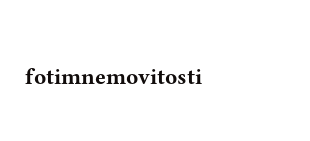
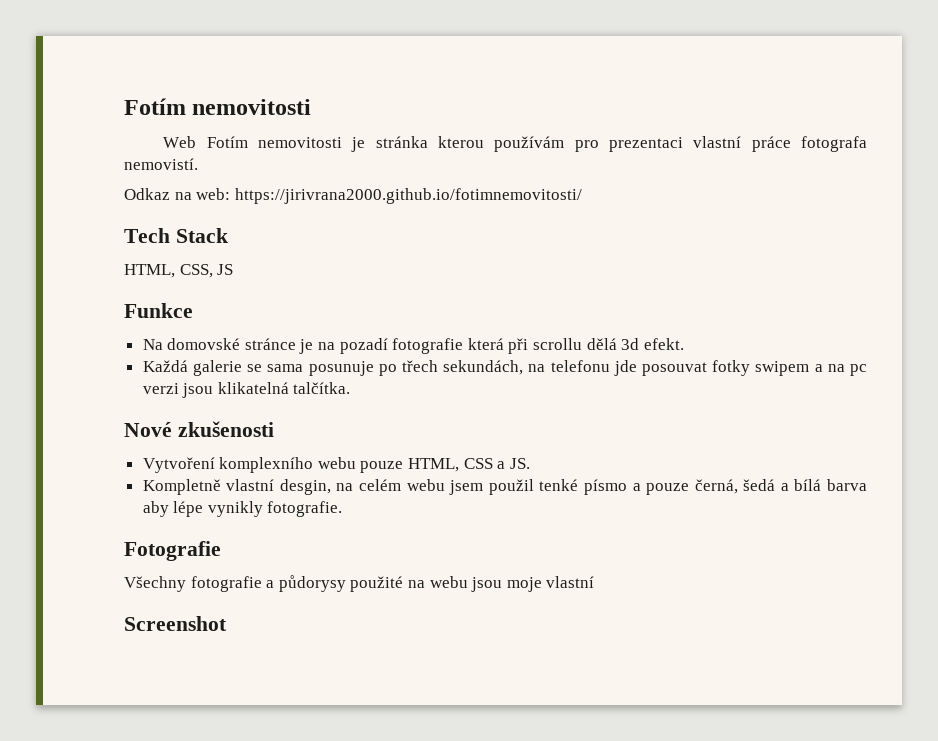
[25,68,202,84] fotimnemovitosti -> [124,98,312,115] [163,136,867,152] [124,158,198,170] [124,188,582,204] [124,228,228,243] [124,264,234,278] [124,303,193,318] [142,338,684,354] [142,360,867,376] [142,382,351,398] [124,421,274,437] [142,457,530,473] [142,479,867,495] [142,501,343,517] [124,541,221,561] [124,575,595,592] [124,616,227,631] Fotím nemovitosti // Web Fotím nemovitosti je stránka kterou používám pro prezentaci vlastní práce fotografa nemovistí. // Odkaz na web: https://jirivrana2000.github.io/fotimnemovitosti/ // Tech Stack // HTML, CSS, JS // Funkce // Na domovské stránce je na pozadí fotografie která při scrollu dělá 3d efekt. // Každá galerie se sama posunuje po třech sekundách, na telefonu jde posouvat fotky swipem a na pc verzi jsou klikatelná talčítka. // Nové zkušenosti // Vytvoření komplexního webu pouze HTML, CSS a JS. // Kompletně vlastní desgin, na celém webu jsem použil tenké písmo a pouze černá, šedá a bílá barva aby lépe vynikly fotografie. // Fotografie // Všechny fotografie a půdorysy použité na webu jsou moje vlastní // Screenshot

